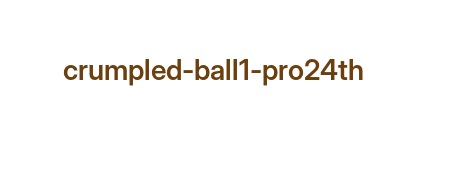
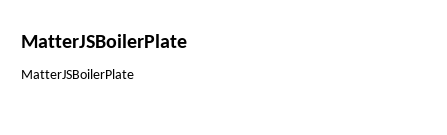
[63,59,364,86] crumpled-ball1-pro24th -> [21,34,187,48] [21,69,134,79] MatterJSBoilerPlate // MatterJSBoilerPlate

